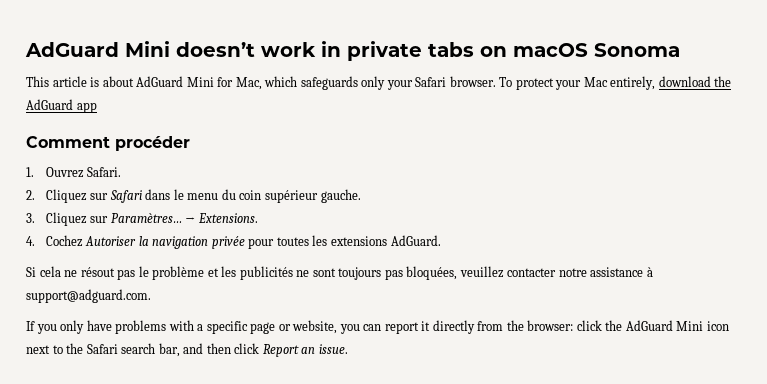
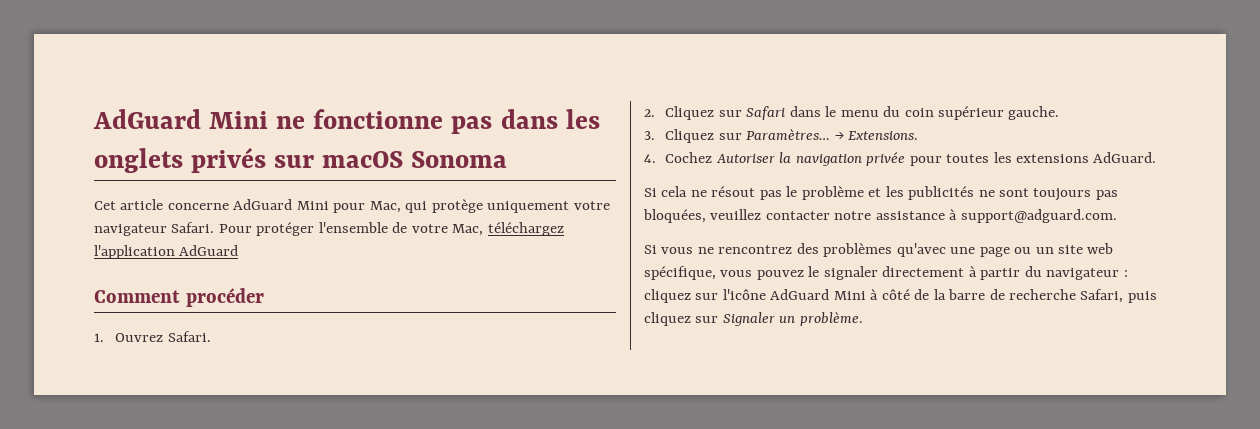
[25,41,680,61] [26,76,732,90] [26,99,97,113] AdGuard Mini doesn’t work in private tabs on macOS Sonoma // This article is about AdGuard Mini for Mac, which safeguards only your Safari browser. To protect your Mac entirely, download the AdGuard app -> [93,109,600,134] [94,147,508,173] [94,199,610,213] [94,222,564,236] [94,245,239,259] AdGuard Mini ne fonctionne pas dans les onglets privés sur macOS Sonoma // Cet article concerne AdGuard Mini pour Mac, qui protège uniquement votre navigateur Safari. Pour protéger l'ensemble de votre Mac, téléchargez l'application AdGuard
[26,320,729,334] [26,343,348,357] If you only have problems with a specific page or website, you can report it directly from the browser: click the AdGuard Mini icon next to the Safari search bar, and then click Report an issue. -> [644,243,1114,257] [644,266,1128,280] [644,289,1157,303] [644,312,863,326] Si vous ne rencontrez des problèmes qu'avec une page ou un site web spécifique, vous pouvez le signaler directement à partir du navigateur : cliquez sur l'icône AdGuard Mini à côté de la barre de recherche Safari, puis cliquez sur Signaler un problème.

